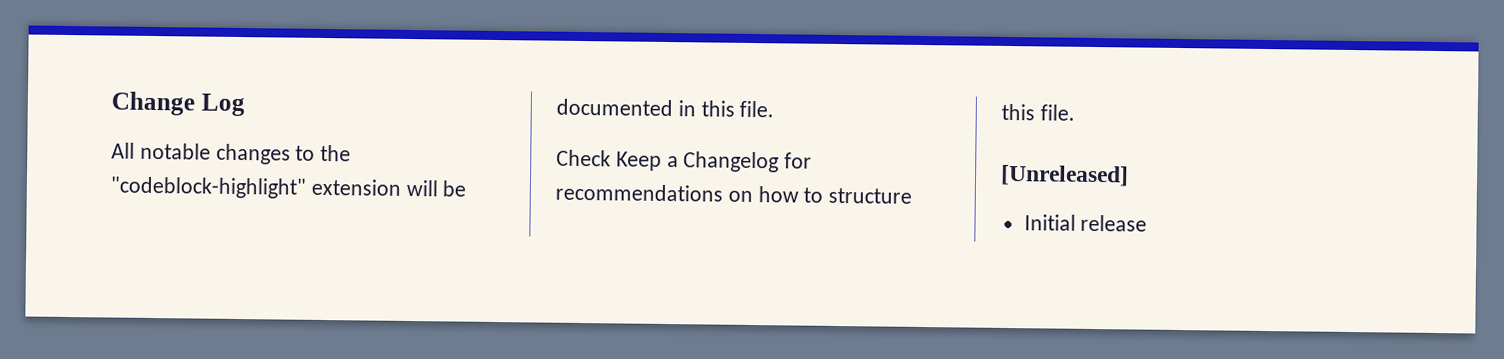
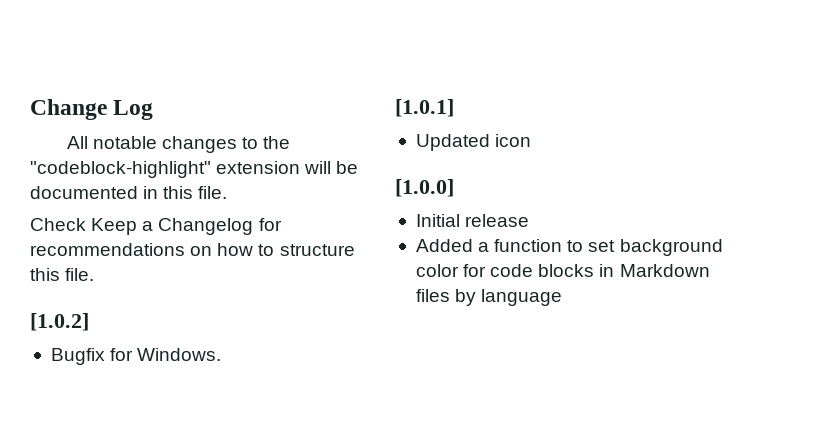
[1000,164,1129,187] [1023,214,1148,232] [Unreleased] // Initial release -> [30,313,89,331] [50,348,222,365] [395,99,454,117] [415,134,532,151] [395,179,454,197] [415,214,530,227] [415,239,723,256] [415,264,710,277] [415,289,563,306] [1.0.2] // Bugfix for Windows. // [1.0.1] // Updated icon // [1.0.0] // Initial release // Added a function to set background color for code blocks in Markdown files by language

